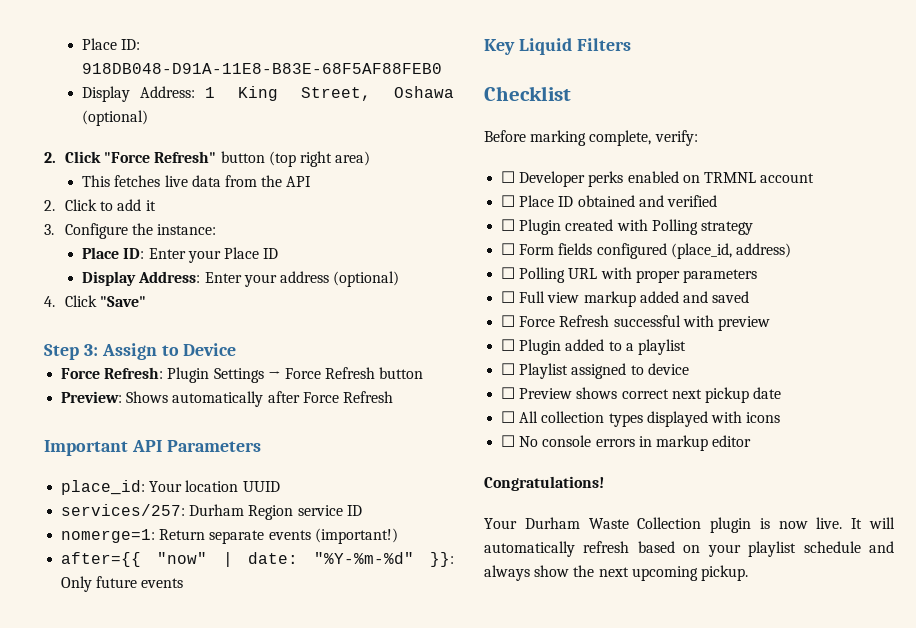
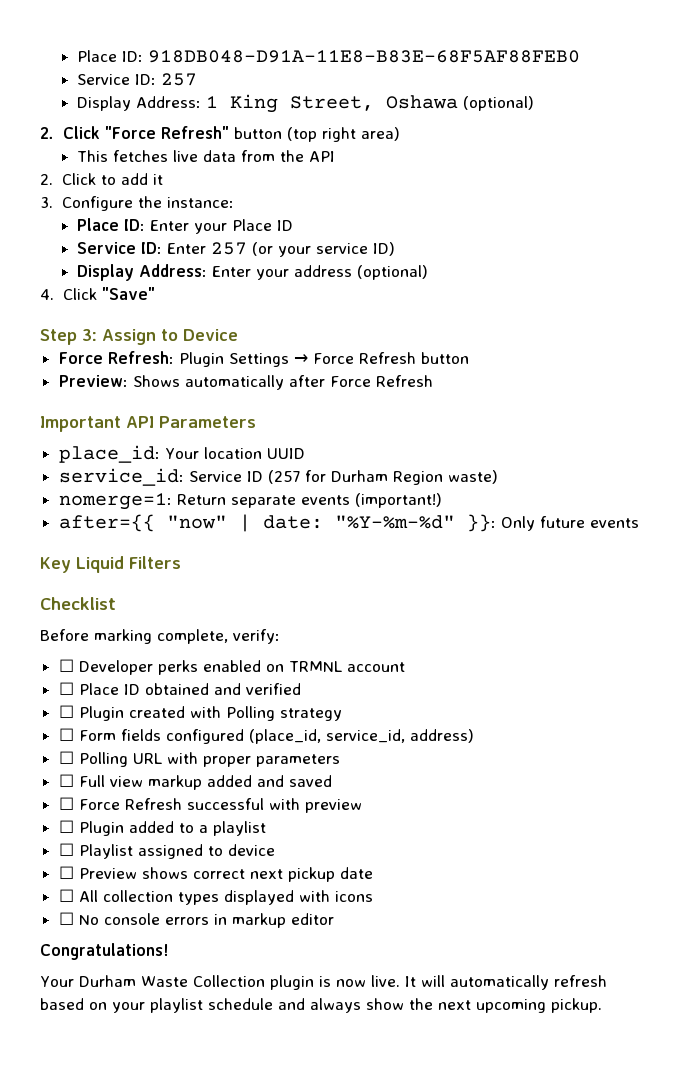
(443, 68) none -> [77,73,198,86] // Service ID: 257
(279, 253) none -> [77,242,396,257] // Service ID: Enter 257 (or your service ID)
[61,504,362,520] services/257: Durham Region service ID -> [58,468,498,486] service_id: Service ID (257 for Durham Region waste)
(732, 251) none -> [325,729,405,743] service_id,

